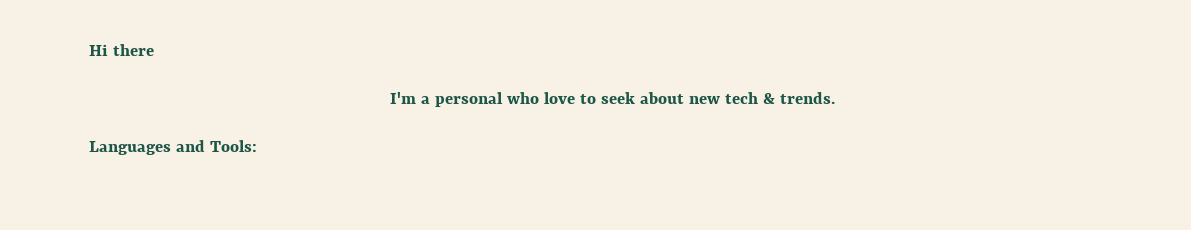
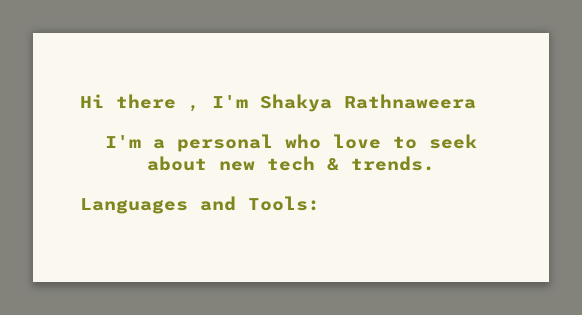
(154, 50) none -> [188,94,476,112] , I'm Shakya Rathnaweera

